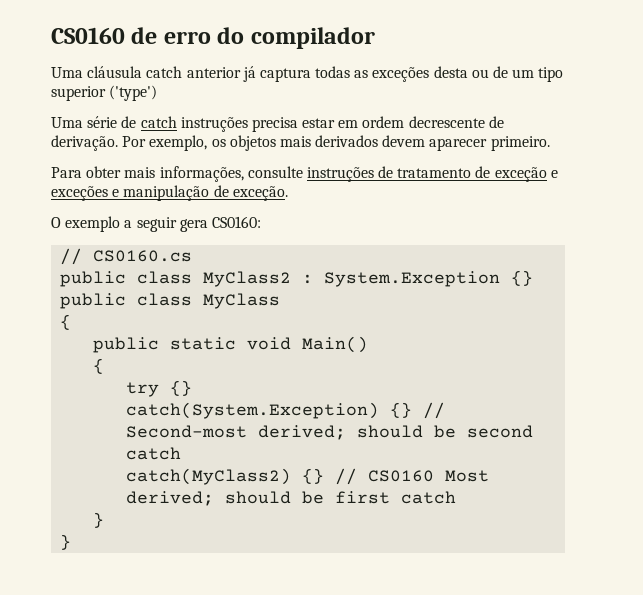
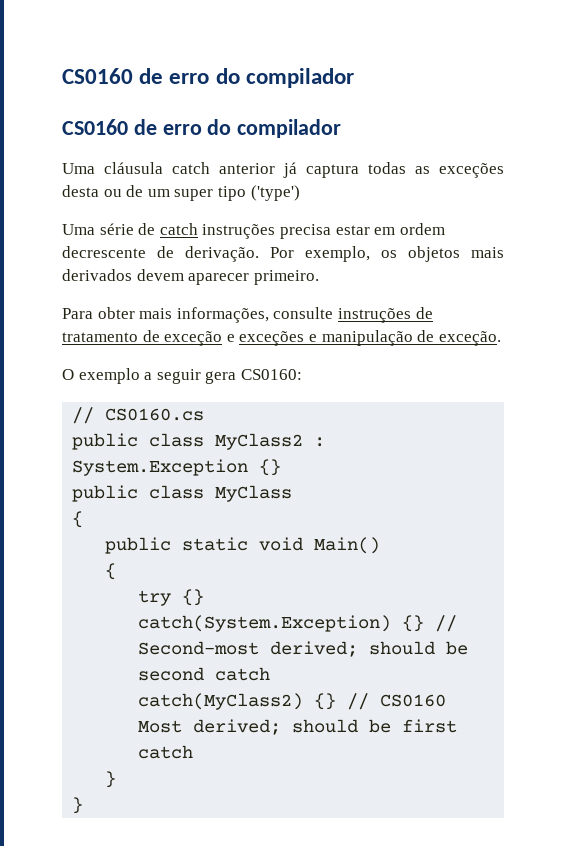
[51,27,375,49] CS0160 de erro do compilador -> [62,68,354,88] [62,119,342,138] CS0160 de erro do compilador // CS0160 de erro do compilador
[538,67,564,82] [51,86,106,101] tipo superior -> [174,186,246,201] super tipo

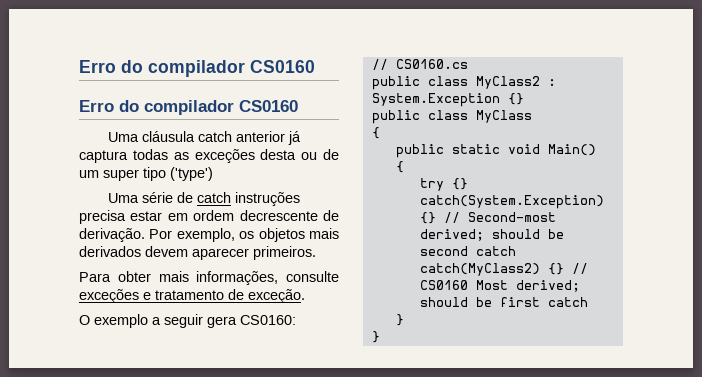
[62,68,354,88] [62,119,342,138] CS0160 de erro do compilador // CS0160 de erro do compilador -> [79,60,315,77] [79,100,298,115] Erro do compilador CS0160 // Erro do compilador CS0160
[253,270,319,285] primeiro. -> [253,246,316,260] primeiros.
[337,307,433,323] [62,330,235,346] instruções de tratamento de exceção e -> (339, 276) none
[321,330,413,346] manipulação -> [155,290,224,300] tratamento

